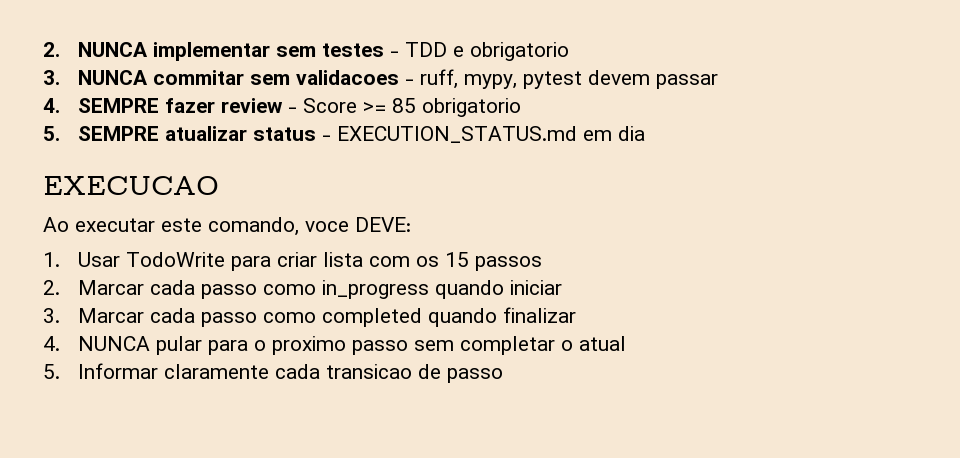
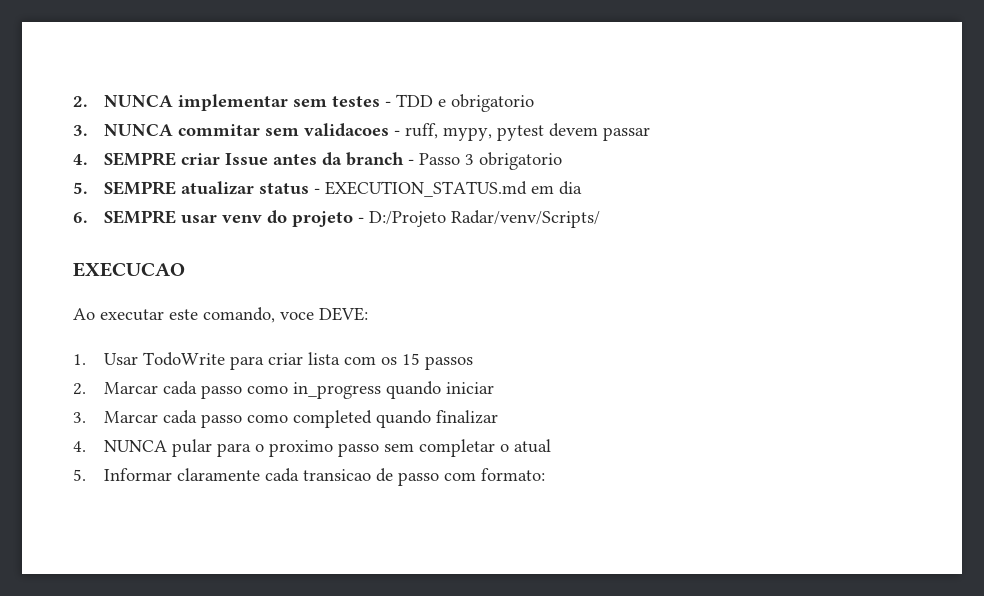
[164,98,416,113] fazer review - Score >= 85 -> [180,152,474,166] criar Issue antes da branch - Passo 3
(645, 133) none -> [73,210,600,228] // 6. SEMPRE usar venv do projeto - D:/Projeto Radar/venv/Scripts/
(503, 375) none -> [443,468,545,481] com formato:

